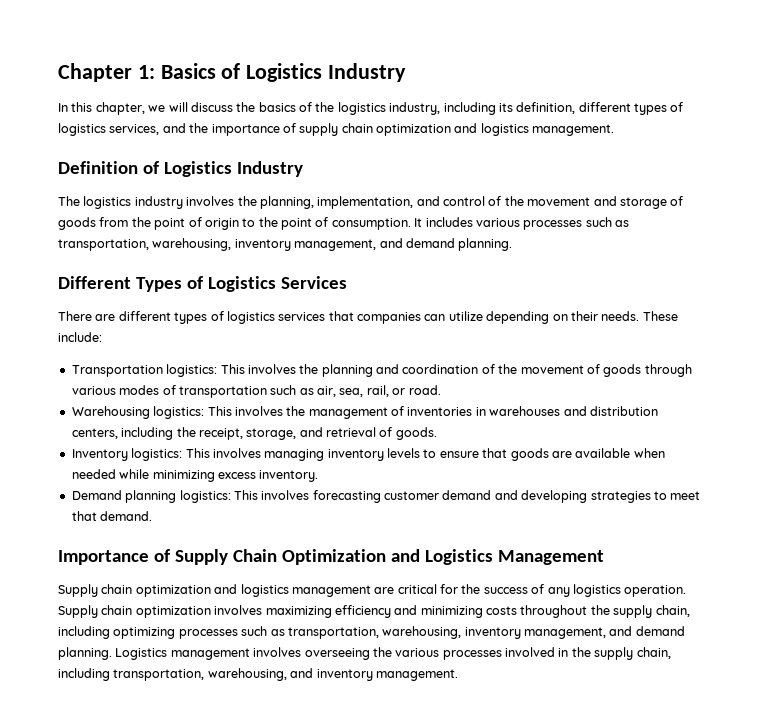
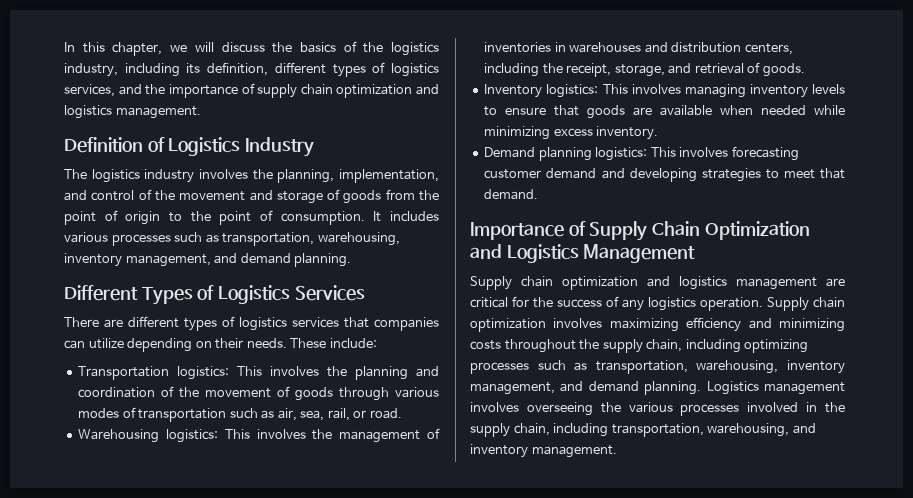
[58,63,407,82] Chapter 1: Basics of Logistics Industry // -> (64, 47) none

